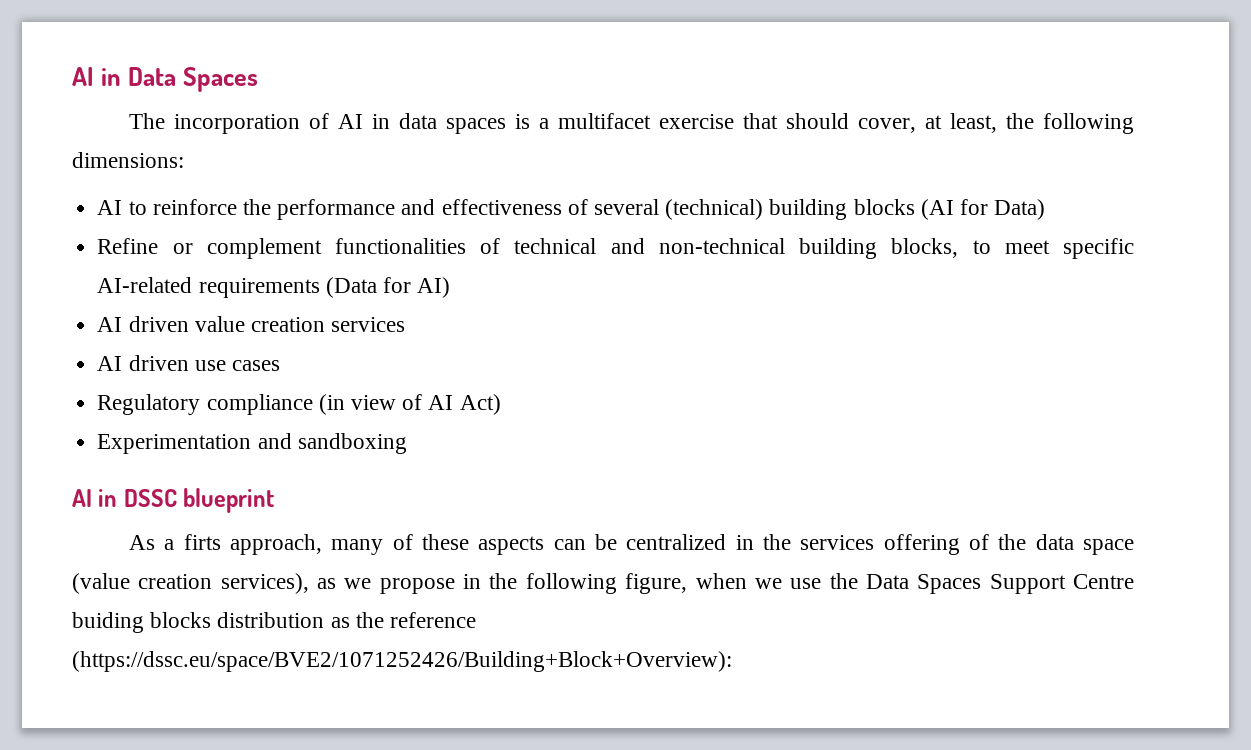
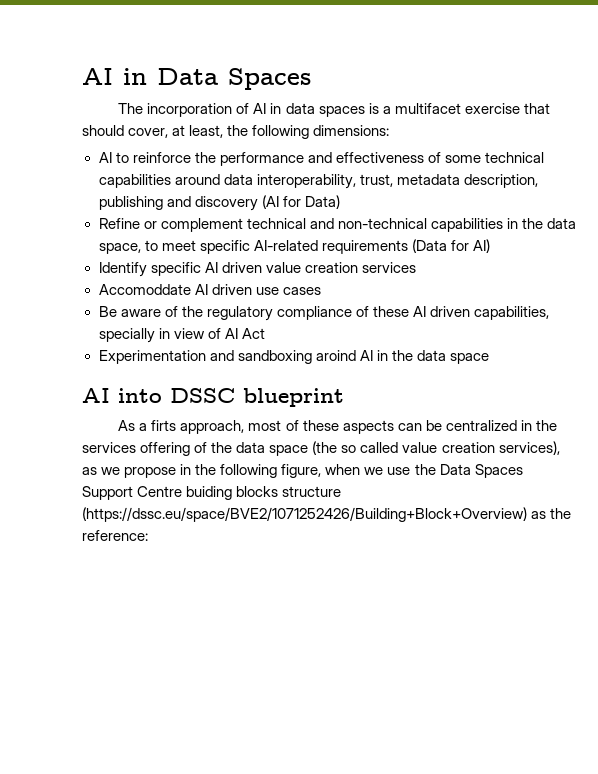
[593,199,915,220] several (technical) building blocks -> [444,152,544,163] [98,174,538,189] [98,196,258,211] some technical capabilities around data interoperability, trust, metadata description, publishing and discovery
[334,238,501,254] functionalities of -> (243, 225) none
[799,238,959,259] building blocks, -> [430,218,576,232] [98,243,141,254] capabilities in the data space,
(451, 287) none -> [98,262,201,277] Identify specific
(406, 324) none -> [98,284,191,295] Accomoddate
[97,394,345,415] Regulatory compliance (in -> [98,306,549,321] [98,328,170,343] Be aware of the regulatory compliance of these AI driven capabilities, specially in
[459,394,501,415] Act) -> [241,328,265,339] Act
[72,489,118,507] // AI in -> [315,350,489,364] [82,388,162,403] aroind AI in the data space // AI into
[331,539,384,555] many -> [248,420,282,431] most
[72,573,130,594] (value -> [312,441,438,455] (the so called value
[217,612,477,628] [72,651,732,672] distribution as the reference (https://dssc.eu/space/BVE2/1071252426/Building+Block+Overview): -> [282,486,342,497] [82,507,572,522] [82,530,148,541] structure (https://dssc.eu/space/BVE2/1071252426/Building+Block+Overview) as the reference:

